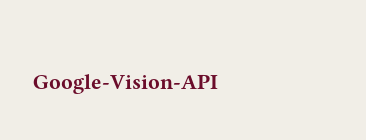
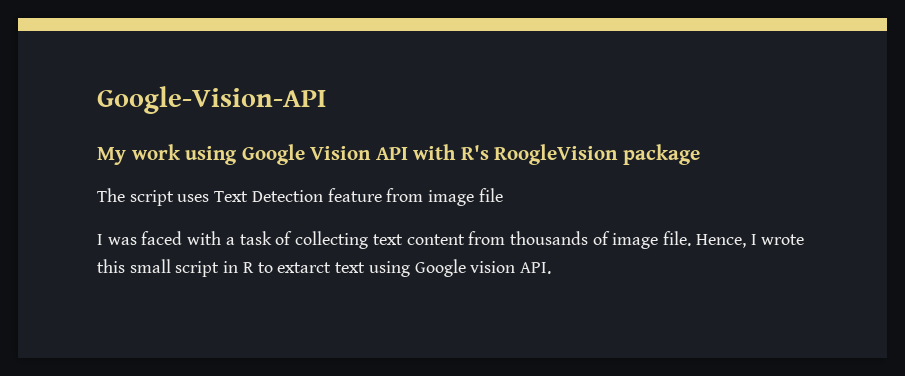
(218, 84) none -> [97,144,700,165] [97,188,503,206] [97,231,805,249] [97,259,551,277] // My work using Google Vision API with R's RoogleVision package // The script uses Text Detection feature from image file // I was faced with a task of collecting text content from thousands of image file. Hence, I wrote this small script in R to extarct text using Google vision API.

